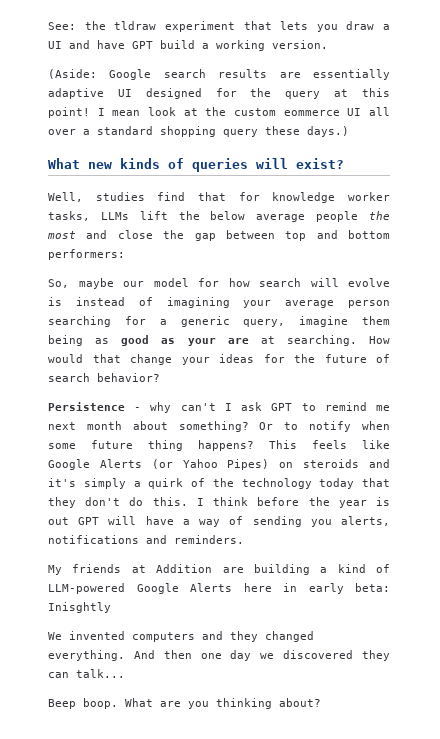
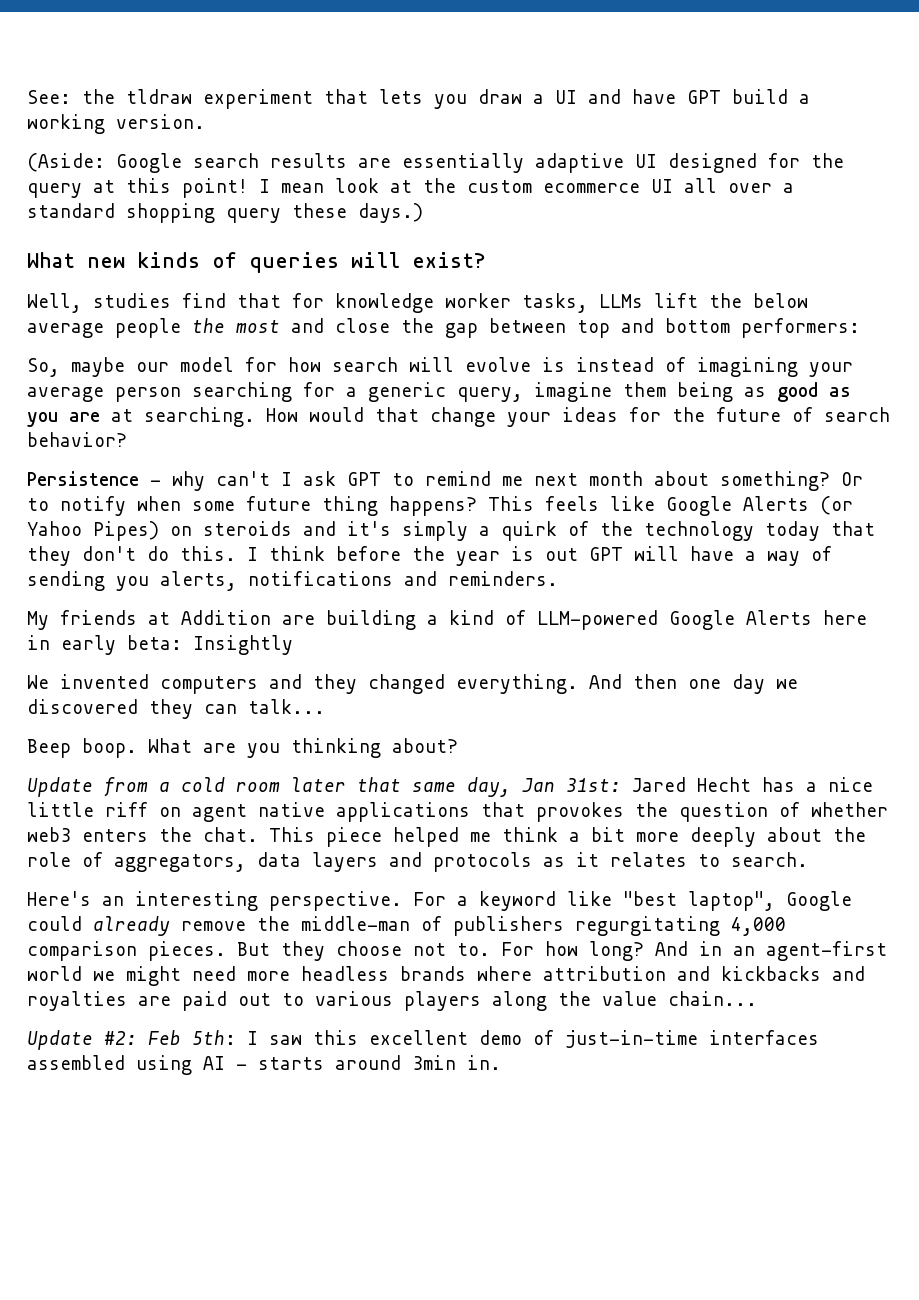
[283,110,340,116] eommerce -> [543,183,640,193] ecommerce
[187,338,216,346] your -> [27,412,58,427] you
[48,602,111,613] Inisghtly -> [193,635,293,655] Insightly
(321, 702) none -> [27,777,873,797] [27,802,888,822] [27,827,866,847] [27,852,808,872] [27,891,852,911] [27,916,786,936] [27,941,887,961] [27,966,865,986] [27,991,757,1011] [27,1030,819,1050] [27,1055,501,1075] // Update from a cold room later that same day, Jan 31st: Jared Hecht has a nice little riff on agent native applications that provokes the question of whether web3 enters the chat. This piece helped me think a bit more deeply about the role of aggregators, data layers and protocols as it relates to search. // Here's an interesting perspective. For a keyword like "best laptop", Google could already remove the middle-man of publishers regurgitating 4,000 comparison pieces. But they choose not to. For how long? And in an agent-first world we might need more headless brands where attribution and kickbacks and royalties are paid out to various players along the value chain... // Update #2: Feb 5th: I saw this excellent demo of just-in-time interfaces assembled using AI - starts around 3min in.

